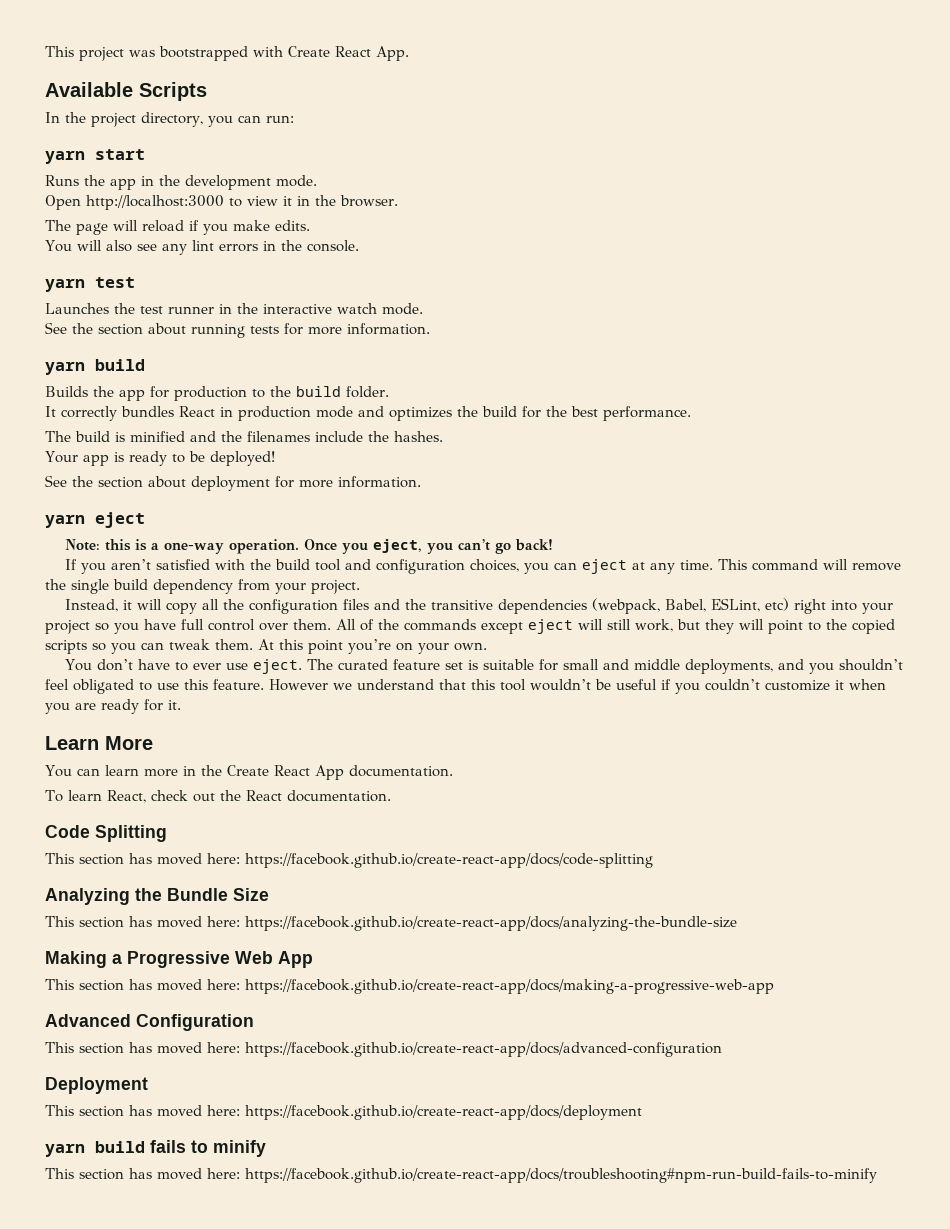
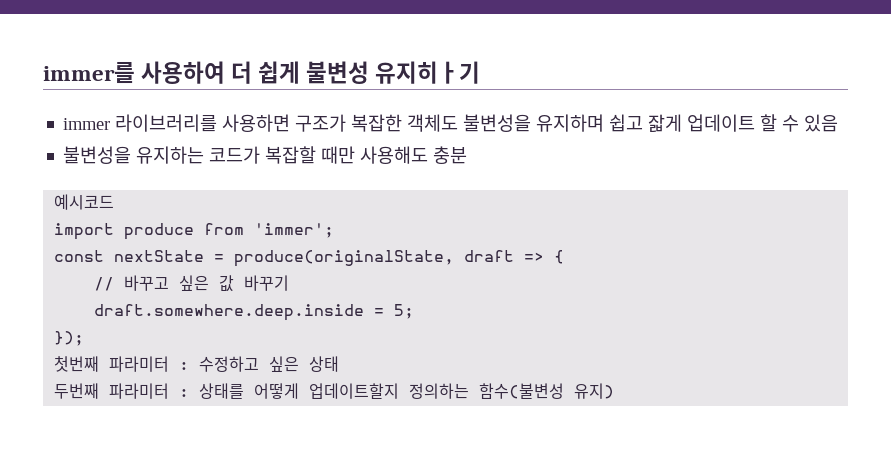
[45,46,409,61] [45,82,207,101] [45,112,294,127] [45,149,145,164] [45,175,317,190] [45,195,398,210] [45,220,310,235] [45,240,359,255] [45,277,135,292] [45,303,423,315] [45,322,430,338] [45,359,145,375] [45,386,389,401] [45,406,691,421] [45,431,443,442] [45,451,275,466] [45,475,421,491] [45,512,145,528] [65,539,554,554] [65,559,902,574] [45,579,360,594] [65,598,894,614] [45,619,895,634] [45,639,487,654] [65,659,904,674] [45,679,886,694] [45,699,181,714] [45,736,153,750] [45,765,453,780] [45,790,391,803] [45,825,167,842] [45,853,653,868] [45,888,269,905] [45,916,737,931] [45,951,313,968] [45,979,774,994] [45,1014,254,1031] [45,1042,722,1057] [45,1077,148,1094] [45,1105,642,1120] [45,1140,266,1157] [45,1168,877,1183] This project was bootstrapped with Create React App. // Available Scripts // In the project directory, you can run: // yarn start // Runs the app in the development mode. // Open http://localhost:3000 to view it in the browser. // The page will reload if you make edits. // You will also see any lint errors in the console. // yarn test // Launches the test runner in the interactive watch mode. // See the section about running tests for more information. // yarn build // Builds the app for production to the build folder. // It correctly bundles React in production mode and optimizes the build for the best performance. // The build is minified and the filenames include the hashes. // Your app is ready to be deployed! // See the section about deployment for more information. // yarn eject // Note: this is a one-way operation. Once you eject, you can’t go back! // If you aren’t satisfied with the build tool and configuration choices, you can eject at any time. This command will remove the single build dependency from your project. // Instead, it will copy all the configuration files and the transitive dependencies (webpack, Babel, ESLint, etc) right into your project so you have full control over them. All of the commands except eject will still work, but they will point to the copied scripts so you can tweak them. At this point you’re on your own. // You don’t have to ever use eject. The curated feature set is suitable for small and middle deployments, and you shouldn’t feel obligated to use this feature. However we understand that this tool wouldn’t be useful if you couldn’t customize it when you are ready for it. // Learn More // You can learn more in the Create React App documentation. // To learn React, check out the React documentation. // Code Splitting // This section has moved here: https://facebook.github.io/create-react-app/docs/code-splitting // Analyzing the Bundle Size // This section has moved here: https://facebook.github.io/create-react-app/docs/analyzing-the-bundle-size // Making a Progressive Web App // This section has moved here: https://facebook.github.io/create-react-app/docs/making-a-progressive-web-app // Advanced Configuration // This section has moved here: https://facebook.github.io/create-react-app/docs/advanced-configuration // Deployment // This section has moved here: https://facebook.github.io/create-react-app/docs/deployment // yarn build fails to minify // This section has moved here: https://facebook.github.io/create-react-app/docs/troubleshooting#npm-run-build-fails-to-minify -> [43,61,481,84] [63,114,839,132] [63,146,468,164] [54,194,115,210] [54,223,335,240] [54,250,565,267] [94,275,290,292] [94,304,415,321] [54,331,85,346] [54,356,340,372] [54,383,615,399] immer를 사용하여 더 쉽게 불변성 유지히ㅏ기 // immer 라이브러리를 사용하면 구조가 복잡한 객체도 불변성을 유지하며 쉽고 잛게 업데이트 할 수 있음 // 불변성을 유지하는 코드가 복잡할 때만 사용해도 충분 // 예시코드 // import produce from 'immer'; // const nextState = produce(originalState, draft => { // // 바꾸고 싶은 값 바꾸기 // draft.somewhere.deep.inside = 5; // }); // 첫번째 파라미터 : 수정하고 싶은 상태 // 두번째 파라미터 : 상태를 어떻게 업데이트할지 정의하는 함수(불변성 유지)

